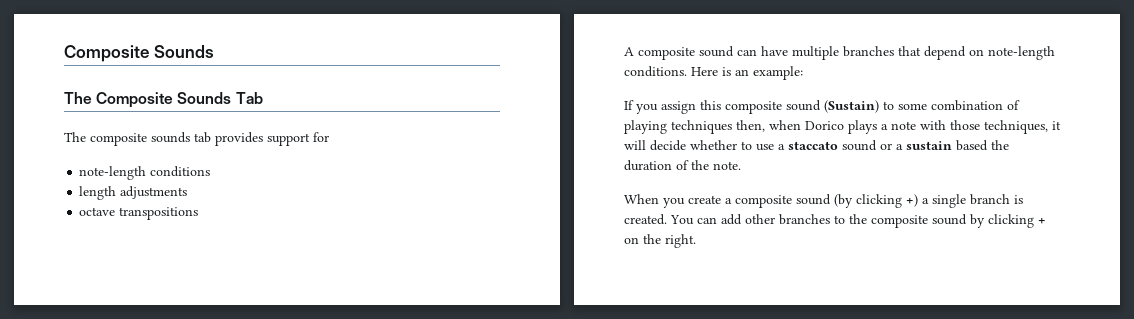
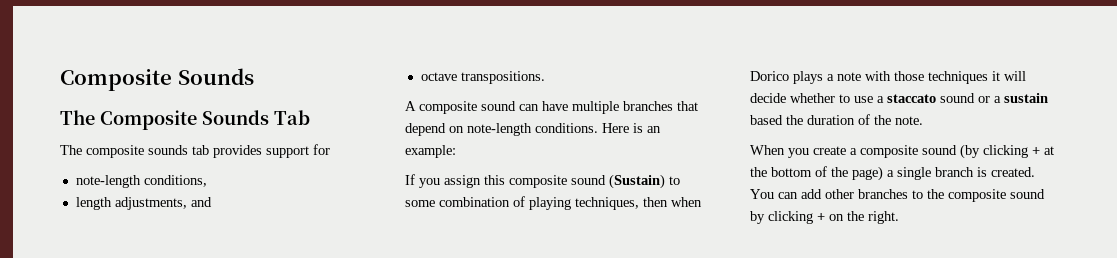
[150,166,211,177] conditions -> [143,175,207,187] conditions,
[120,186,188,199] adjustments -> [114,197,212,210] adjustments, and
[119,207,199,220] transpositions -> [460,71,545,84] transpositions.
[671,120,765,134] techniques then, -> [575,197,668,210] techniques, then
[984,120,1048,134] techniques, -> [928,71,988,84] techniques
[906,194,918,207] +) -> [1032,146,1054,155] [750,166,883,181] + at the bottom of the page)

